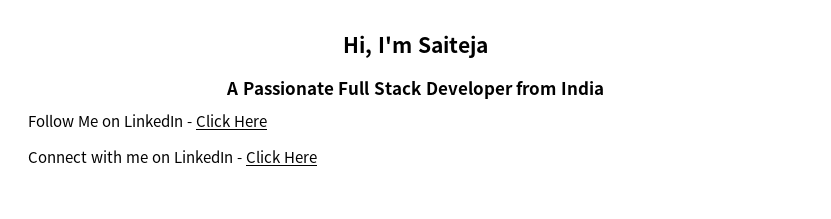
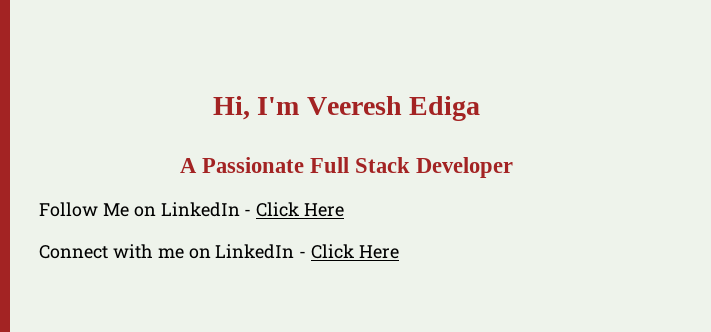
[417,35,488,58] Saiteja -> [306,96,481,121] Veeresh Ediga
[516,81,604,95] from India -> (514, 167) none

